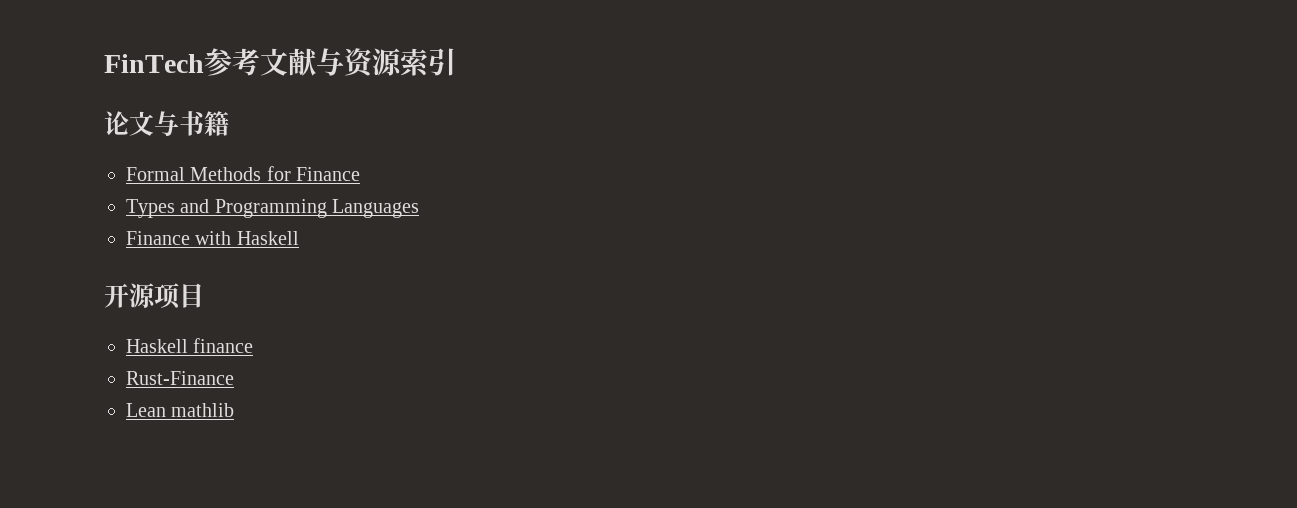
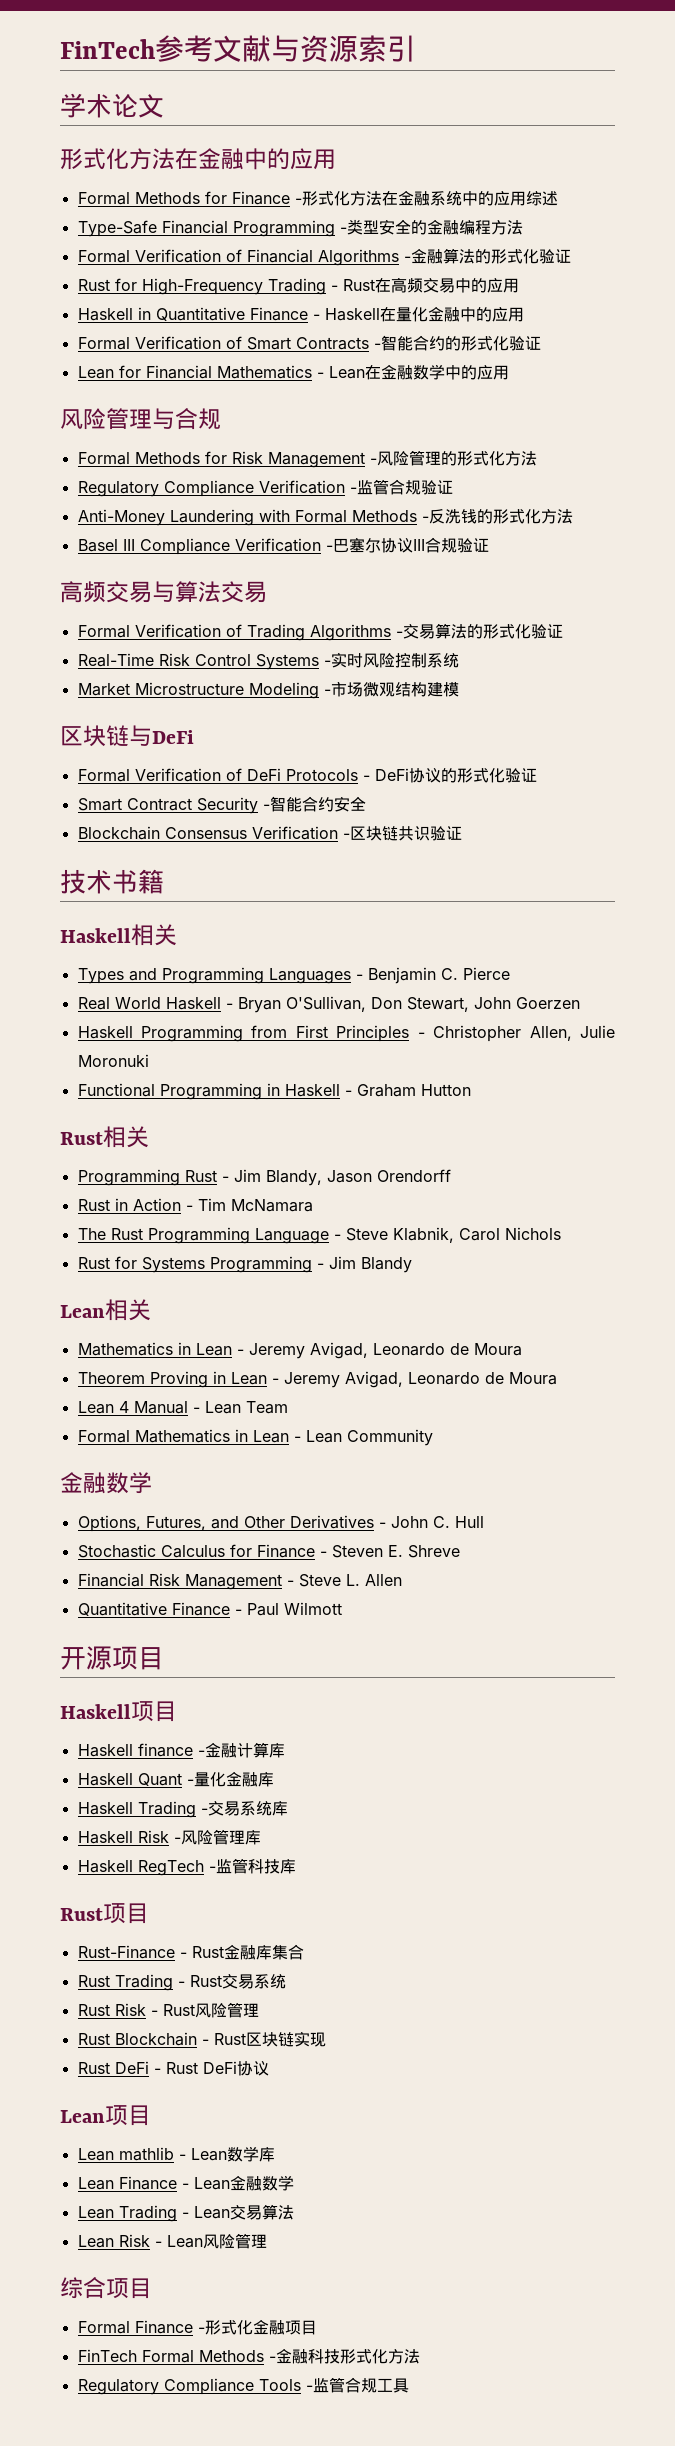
(456, 62) none -> [60,93,112,118] 学术
[154,111,229,136] [126,166,361,181] [126,199,420,218] [126,231,299,245] 与书籍 // Formal Methods for Finance // Types and Programming Languages // Finance with Haskell -> [60,148,336,170] [77,190,558,206] [77,219,523,237] [77,248,571,266] [77,277,519,295] [77,307,524,322] [77,335,541,351] [77,364,509,380] [60,408,221,430] [77,450,537,468] [77,479,453,497] [77,509,573,526] [77,537,489,555] [60,581,267,603] [77,623,563,641] [77,652,459,670] [77,681,459,699] [60,725,194,747] [77,768,537,783] [77,796,366,814] [77,826,462,841] [60,869,164,894] [60,924,177,946] [77,967,510,984] [77,996,580,1013] [77,1025,615,1042] [77,1054,149,1067] [77,1083,471,1100] [60,1126,149,1148] [77,1169,451,1186] [77,1198,313,1212] [77,1227,561,1244] [77,1256,412,1273] [60,1299,151,1321] [77,1342,522,1359] [77,1371,557,1388] [77,1401,288,1414] [77,1429,433,1446] [60,1472,152,1494] [77,1515,484,1532] [77,1544,460,1558] [77,1573,402,1590] [77,1602,342,1616] // 形式化方法在金融中的应用 // Formal Methods for Finance -形式化方法在金融系统中的应用综述 // Type-Safe Financial Programming -类型安全的金融编程方法 // Formal Verification of Financial Algorithms -金融算法的形式化验证 // Rust for High-Frequency Trading - Rust在高频交易中的应用 // Haskell in Quantitative Finance - Haskell在量化金融中的应用 // Formal Verification of Smart Contracts -智能合约的形式化验证 // Lean for Financial Mathematics - Lean在金融数学中的应用 // 风险管理与合规 // Formal Methods for Risk Management -风险管理的形式化方法 // Regulatory Compliance Verification -监管合规验证 // Anti-Money Laundering with Formal Methods -反洗钱的形式化方法 // Basel III Compliance Verification -巴塞尔协议III合规验证 // 高频交易与算法交易 // Formal Verification of Trading Algorithms -交易算法的形式化验证 // Real-Time Risk Control Systems -实时风险控制系统 // Market Microstructure Modeling -市场微观结构建模 // 区块链与DeFi // Formal Verification of DeFi Protocols - DeFi协议的形式化验证 // Smart Contract Security -智能合约安全 // Blockchain Consensus Verification -区块链共识验证 // 技术书籍 // Haskell相关 // Types and Programming Languages - Benjamin C. Pierce // Real World Haskell - Bryan O'Sullivan, Don Stewart, John Goerzen // Haskell Programming from First Principles - Christopher Allen, Julie Moronuki // Functional Programming in Haskell - Graham Hutton // Rust相关 // Programming Rust - Jim Blandy, Jason Orendorff // Rust in Action - Tim McNamara // The Rust Programming Language - Steve Klabnik, Carol Nichols // Rust for Systems Programming - Jim Blandy // Lean相关 // Mathematics in Lean - Jeremy Avigad, Leonardo de Moura // Theorem Proving in Lean - Jeremy Avigad, Leonardo de Moura // Lean 4 Manual - Lean Team // Formal Mathematics in Lean - Lean Community // 金融数学 // Options, Futures, and Other Derivatives - John C. Hull // Stochastic Calculus for Finance - Steven E. Shreve // Financial Risk Management - Steve L. Allen // Quantitative Finance - Paul Wilmott
(204, 295) none -> [60,1701,177,1722] // Haskell项目
[126,371,234,385] [126,403,235,417] // Rust-Finance // Lean mathlib -> [197,1742,285,1758] [77,1772,274,1787] [77,1801,288,1818] [77,1829,261,1845] [77,1858,296,1876] [60,1903,149,1924] [77,1944,304,1960] [77,1974,286,1991] [77,2002,259,2018] [77,2031,326,2047] [77,2061,269,2076] [60,2105,151,2126] [77,2146,275,2162] [77,2175,294,2191] [77,2204,294,2222] [77,2233,267,2249] [60,2277,152,2299] [77,2320,317,2335] [77,2349,420,2364] [77,2377,409,2395] -金融计算库 // Haskell Quant -量化金融库 // Haskell Trading -交易系统库 // Haskell Risk -风险管理库 // Haskell RegTech -监管科技库 // Rust项目 // Rust-Finance - Rust金融库集合 // Rust Trading - Rust交易系统 // Rust Risk - Rust风险管理 // Rust Blockchain - Rust区块链实现 // Rust DeFi - Rust DeFi协议 // Lean项目 // Lean mathlib - Lean数学库 // Lean Finance - Lean金融数学 // Lean Trading - Lean交易算法 // Lean Risk - Lean风险管理 // 综合项目 // Formal Finance -形式化金融项目 // FinTech Formal Methods -金融科技形式化方法 // Regulatory Compliance Tools -监管合规工具

